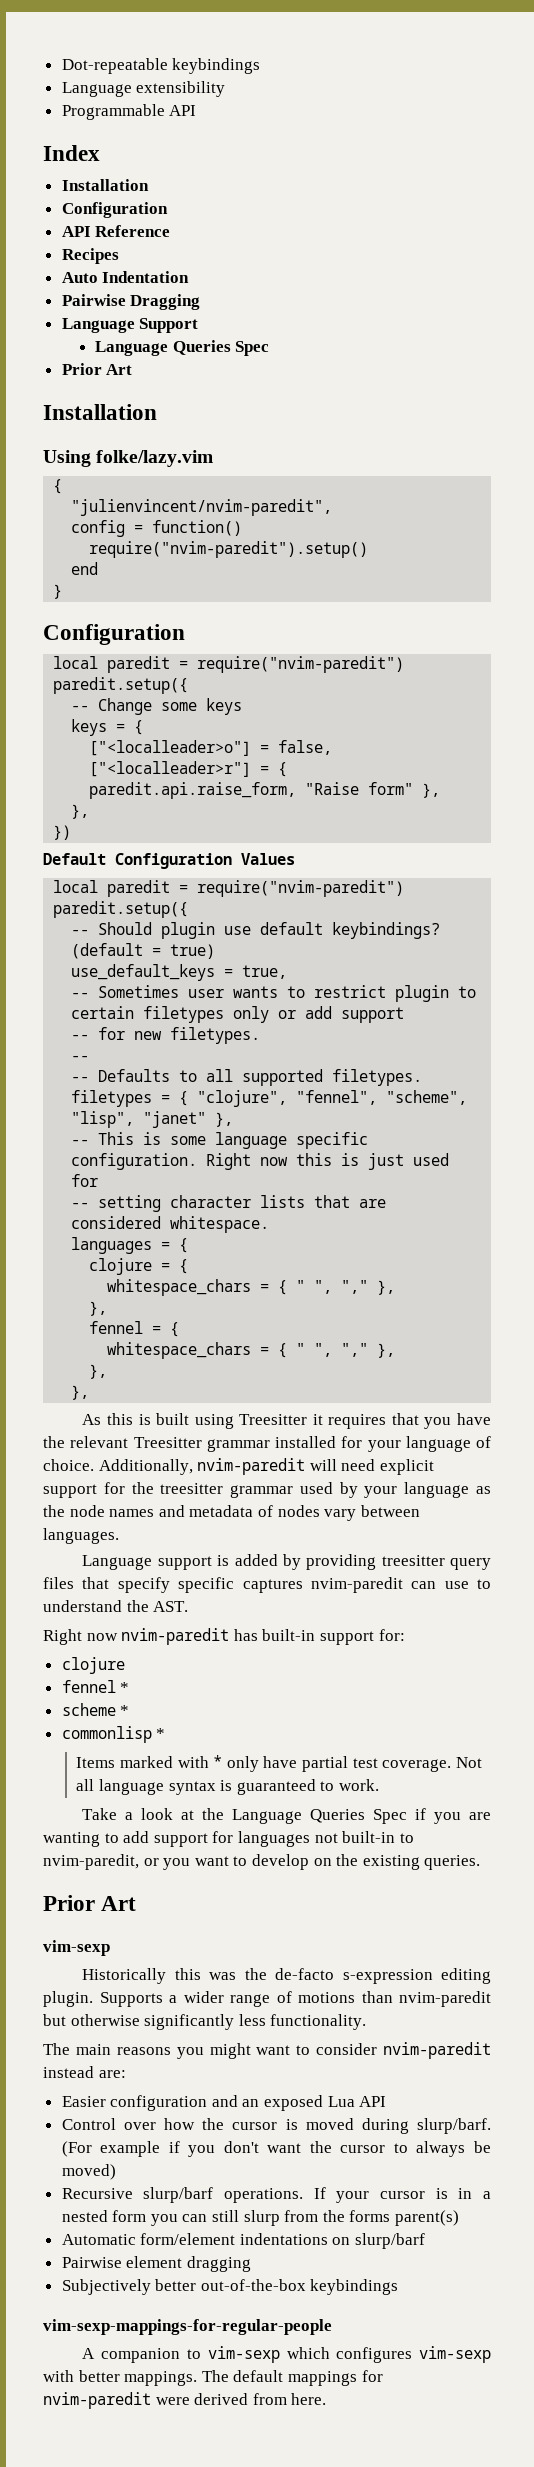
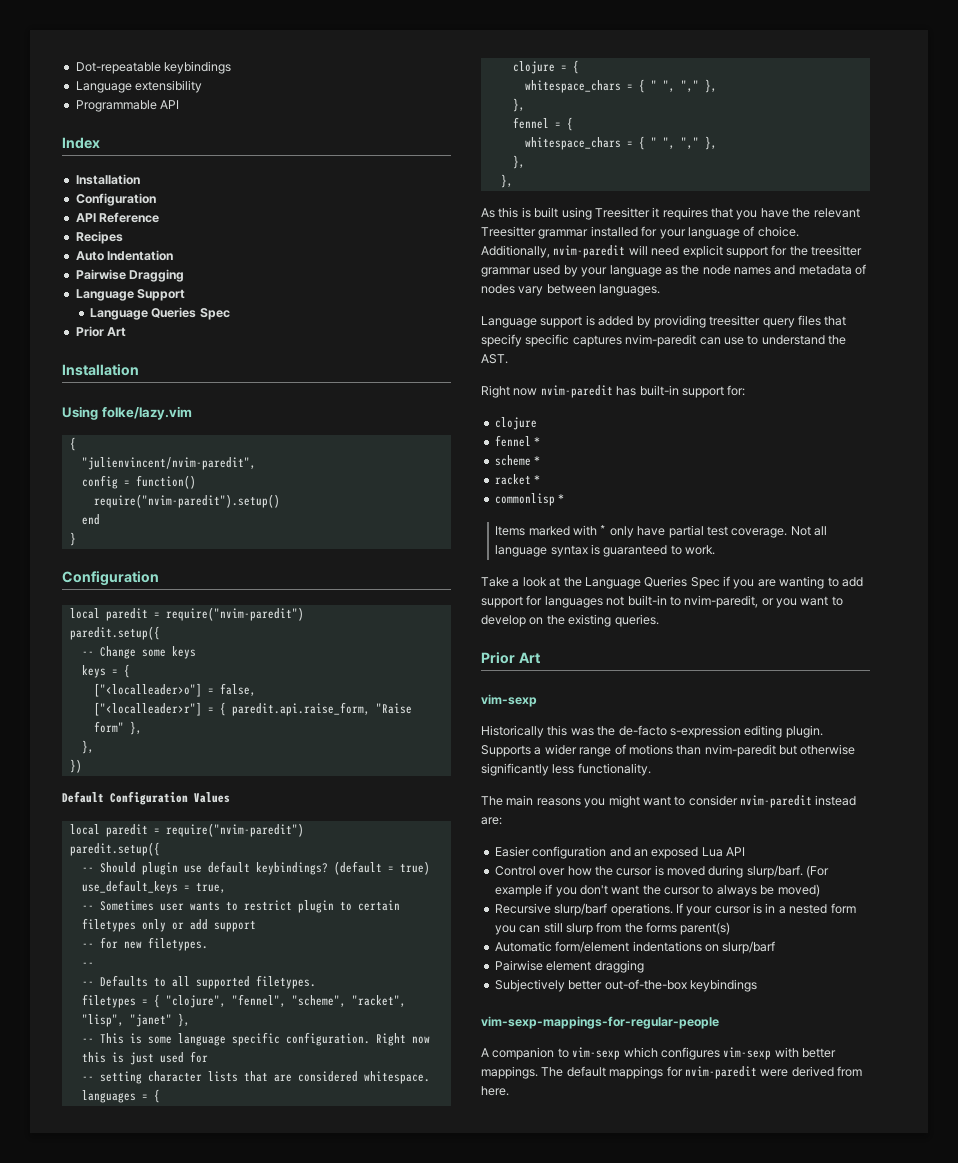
(468, 1097) none -> [351,995,406,1007] "racket",
(130, 1710) none -> [494,474,541,485] // racket *

